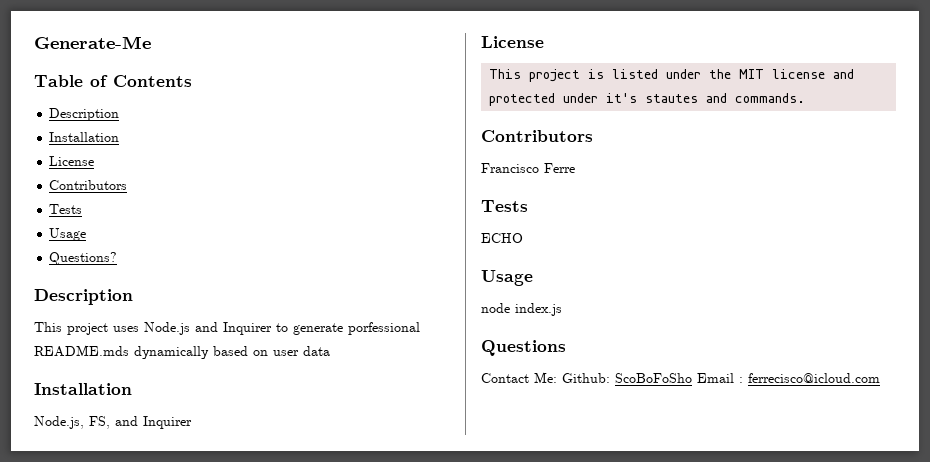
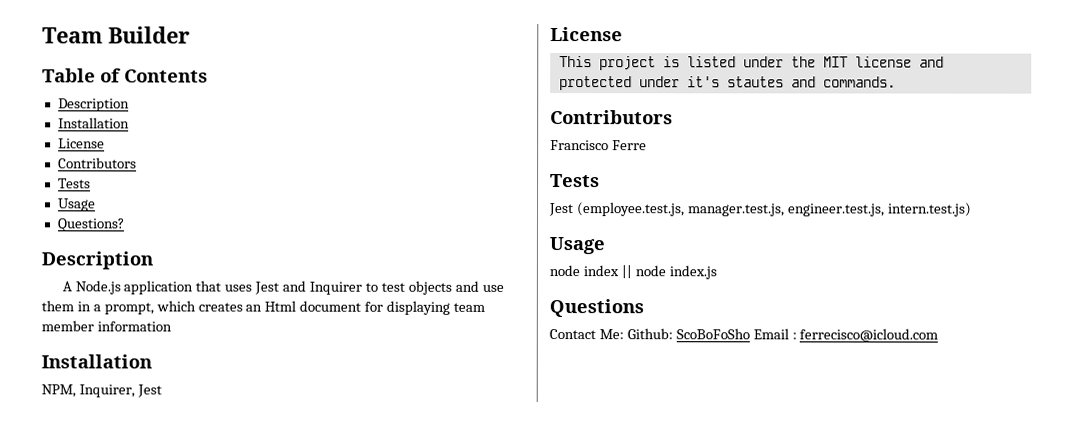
[34,36,151,49] Generate-Me -> [42,26,190,44] Team Builder
[34,322,420,335] [34,345,330,359] [34,383,132,395] [34,416,192,429] This project uses Node.js and Inquirer to generate porfessional README.mds dynamically based on user data // Installation // Node.js, FS, and Inquirer -> [61,280,504,295] [41,300,486,315] [41,320,172,332] [41,354,152,369] [41,384,162,398] A Node.js application that uses Jest and Inquirer to test objects and use them in a prompt, which creates an Html document for displaying team member information // Installation // NPM, Inquirer, Jest
[481,233,523,243] ECHO -> [548,202,972,217] Jest (employee.test.js, manager.test.js, engineer.test.js, intern.test.js)
(510, 308) none -> [582,265,666,279] index || node

